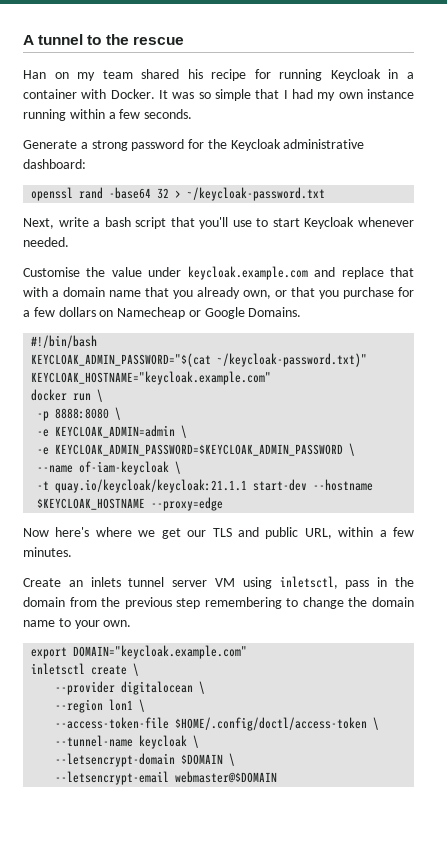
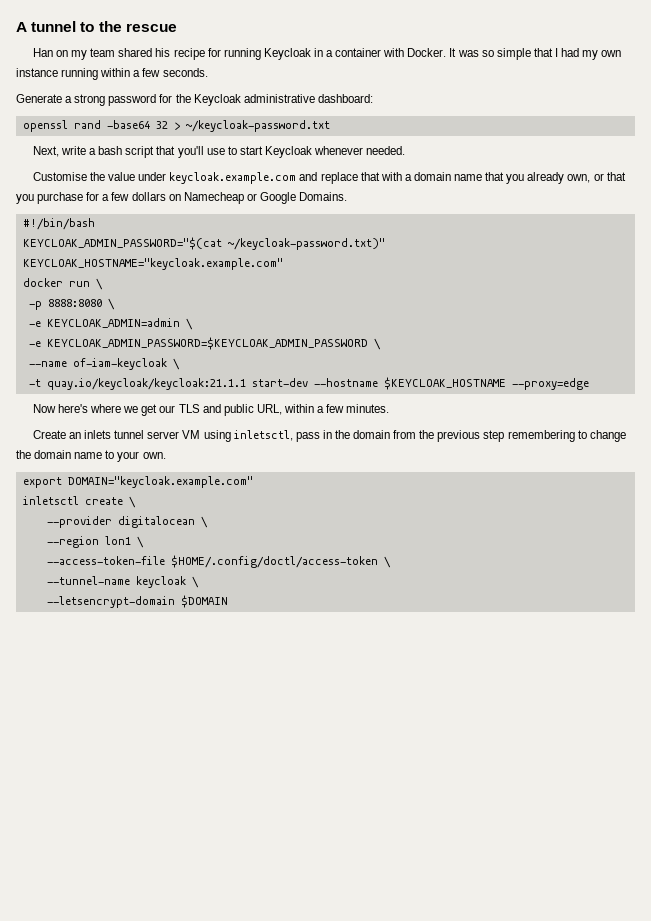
[229,753,236,766] [55,771,278,785] \ // --letsencrypt-email webmaster@$DOMAIN -> (228, 601) none

